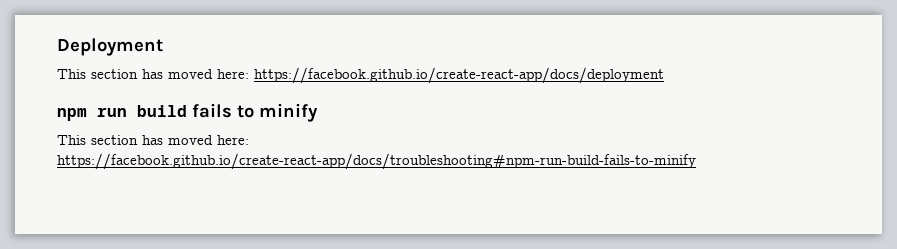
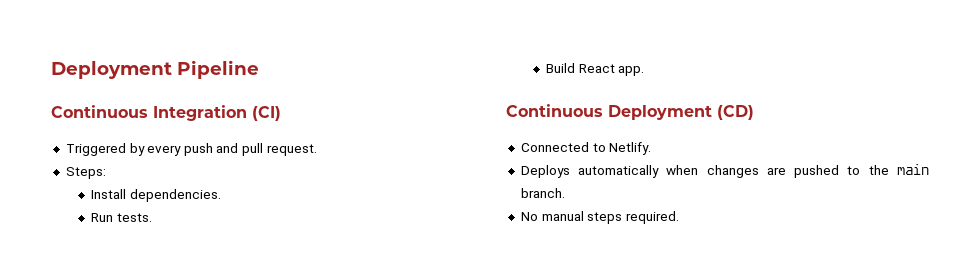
[57,38,163,56] [57,67,664,84] [57,103,318,122] [57,135,249,145] [57,153,696,170] Deployment // This section has moved here: https://facebook.github.io/create-react-app/docs/deployment // npm run build fails to minify // This section has moved here: https://facebook.github.io/create-react-app/docs/troubleshooting#npm-run-build-fails-to-minify -> [51,60,259,79] [51,105,281,121] [65,143,317,156] [65,167,106,179] [91,189,221,202] [91,213,152,222] [546,63,645,76] [506,104,754,120] [520,142,652,155] [520,164,929,178] [520,188,565,198] [520,211,679,224] Deployment Pipeline // Continuous Integration (CI) // Triggered by every push and pull request. // Steps: // Install dependencies. // Run tests. // Build React app. // Continuous Deployment (CD) // Connected to Netlify. // Deploys automatically when changes are pushed to the main branch. // No manual steps required.

